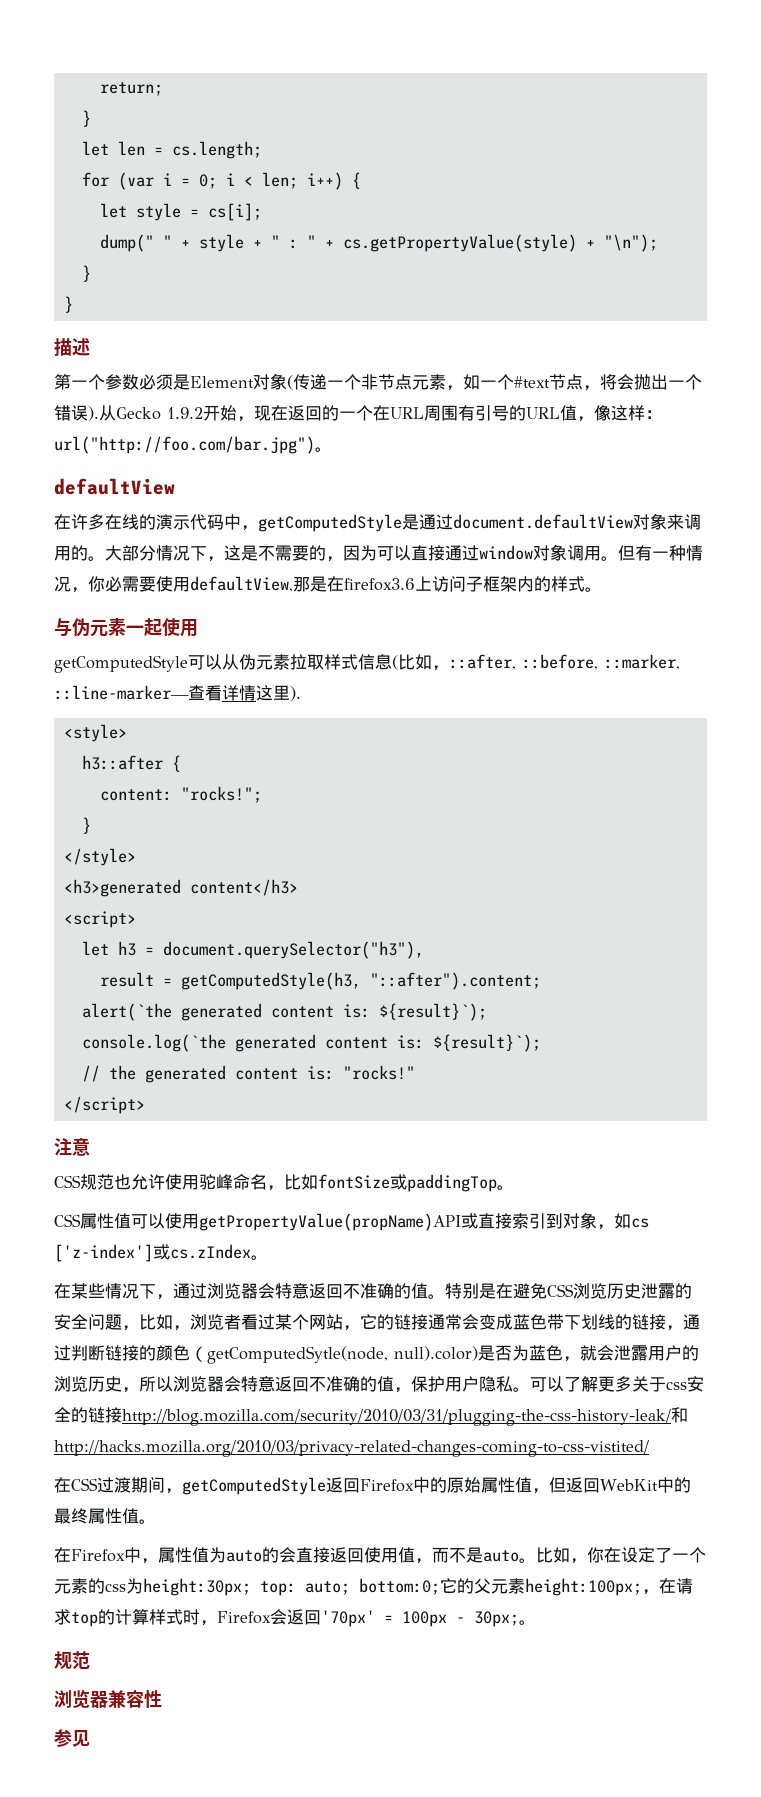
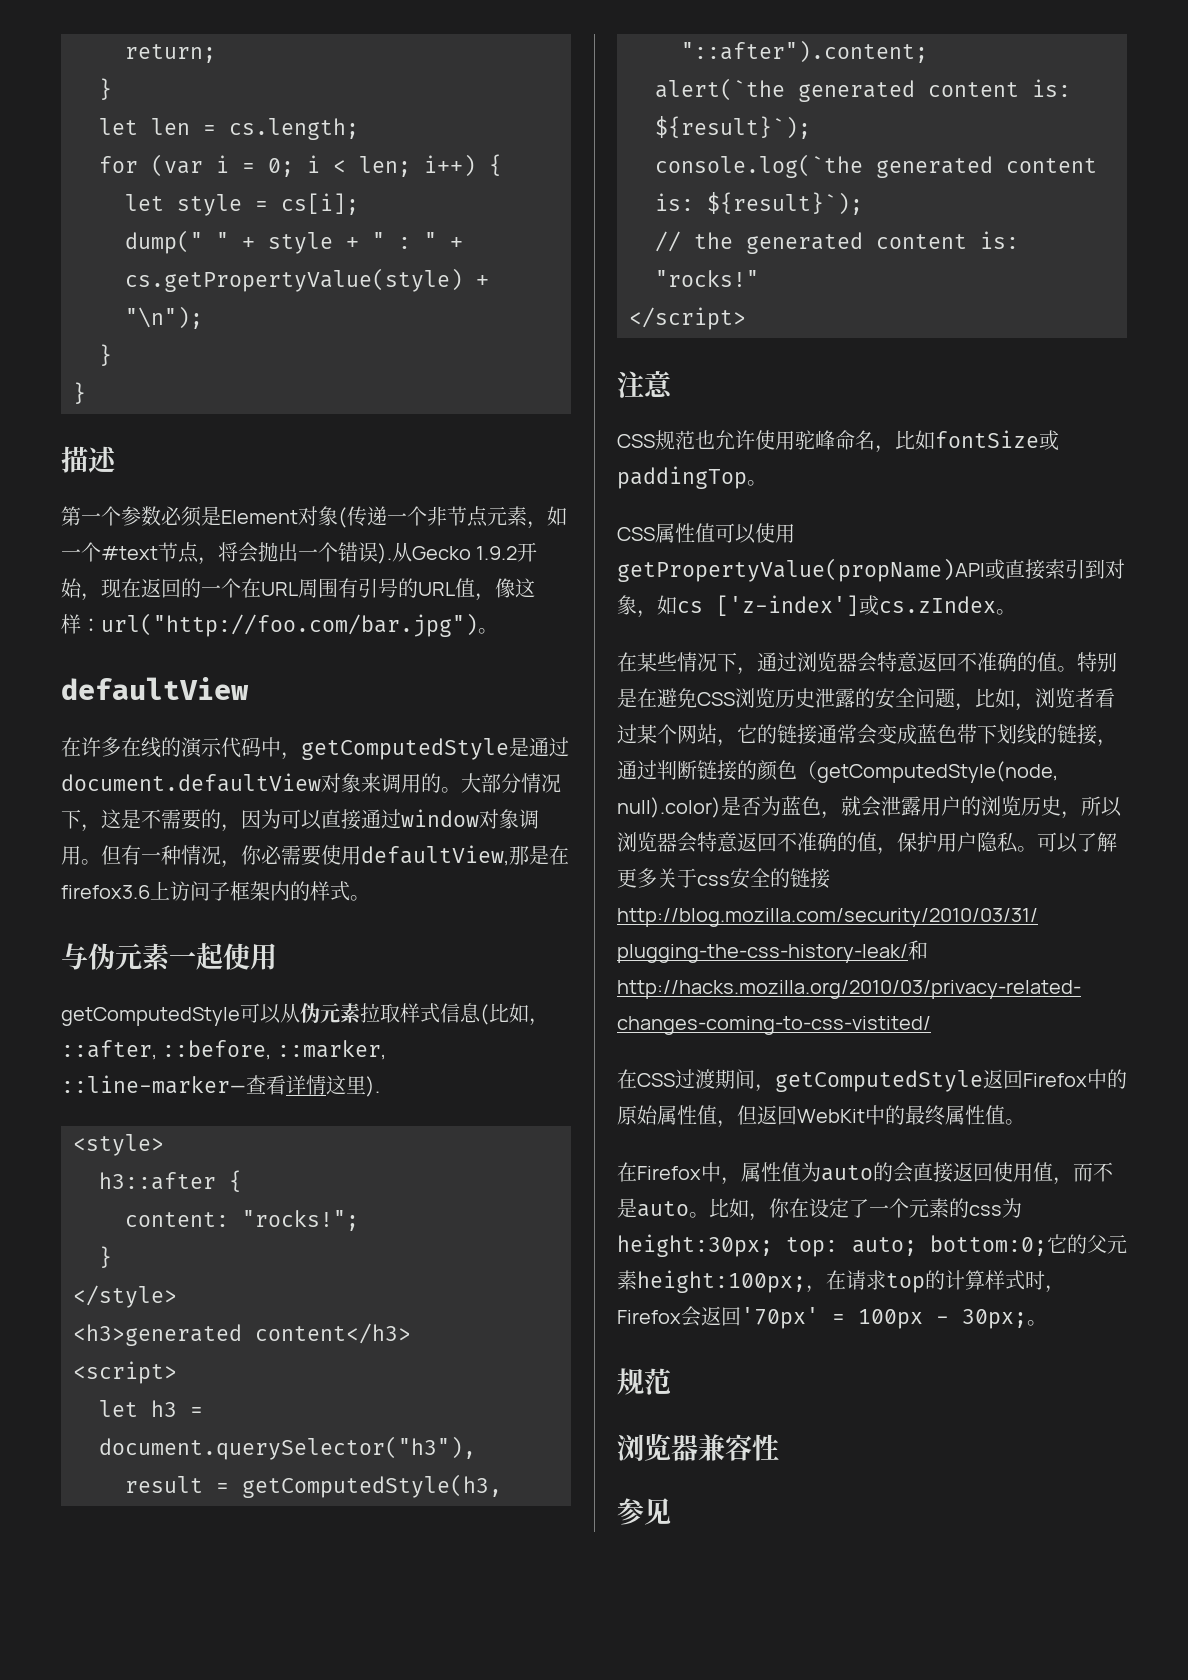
[207,1346,388,1364] getComputedSytle(node, -> [817,761,1058,783] getComputedStyle(node,

